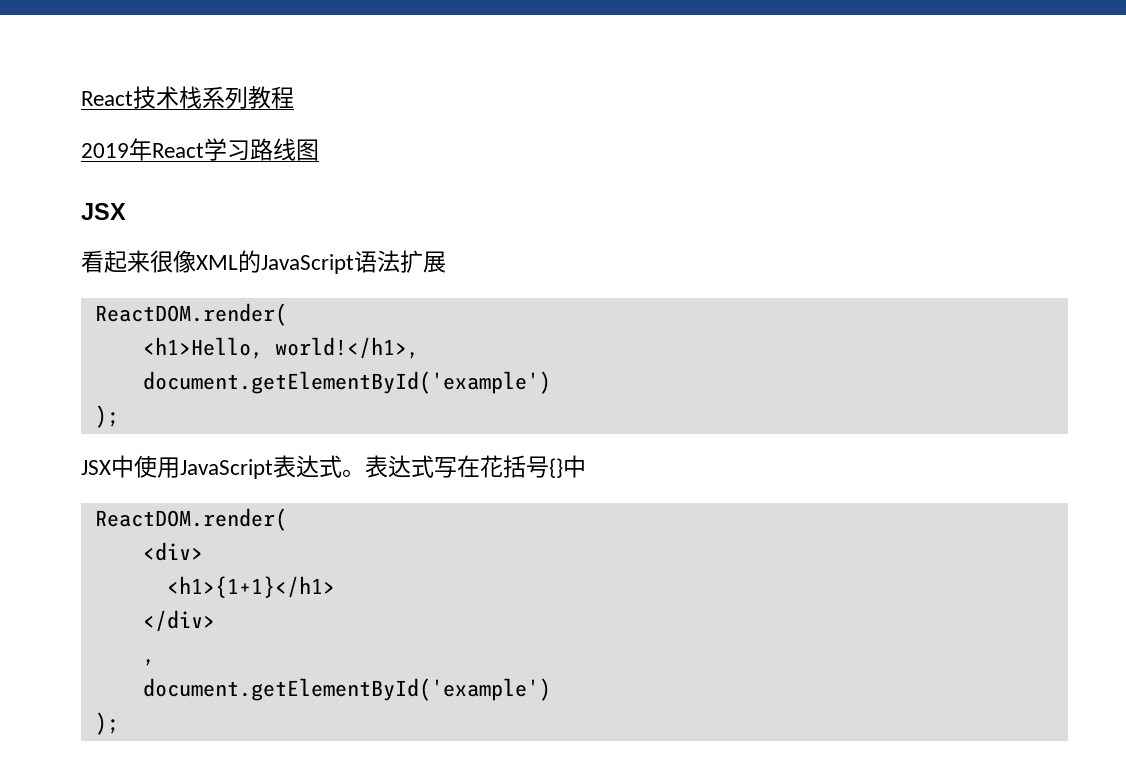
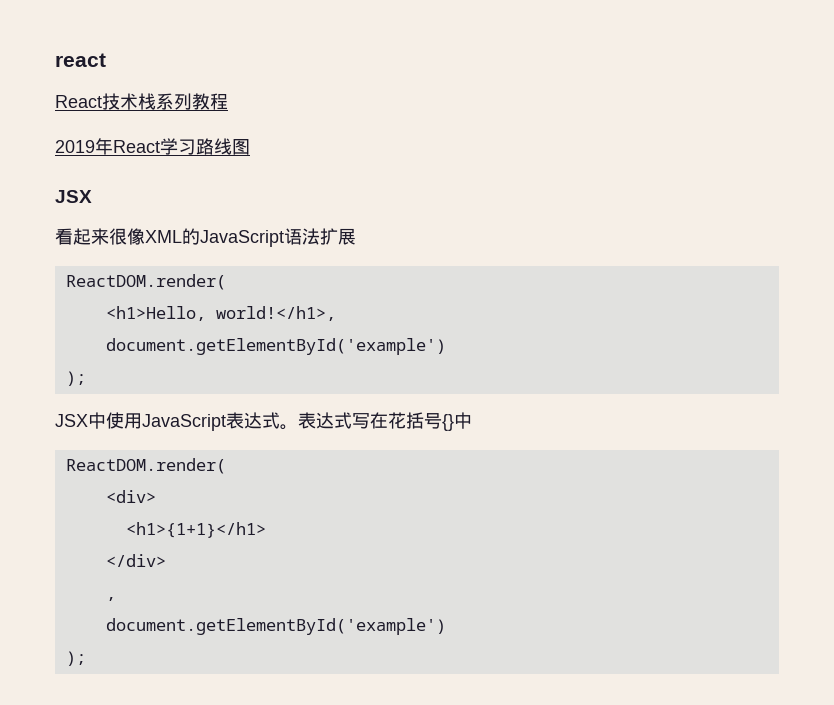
(81, 98) none -> [55,53,106,67] react //

